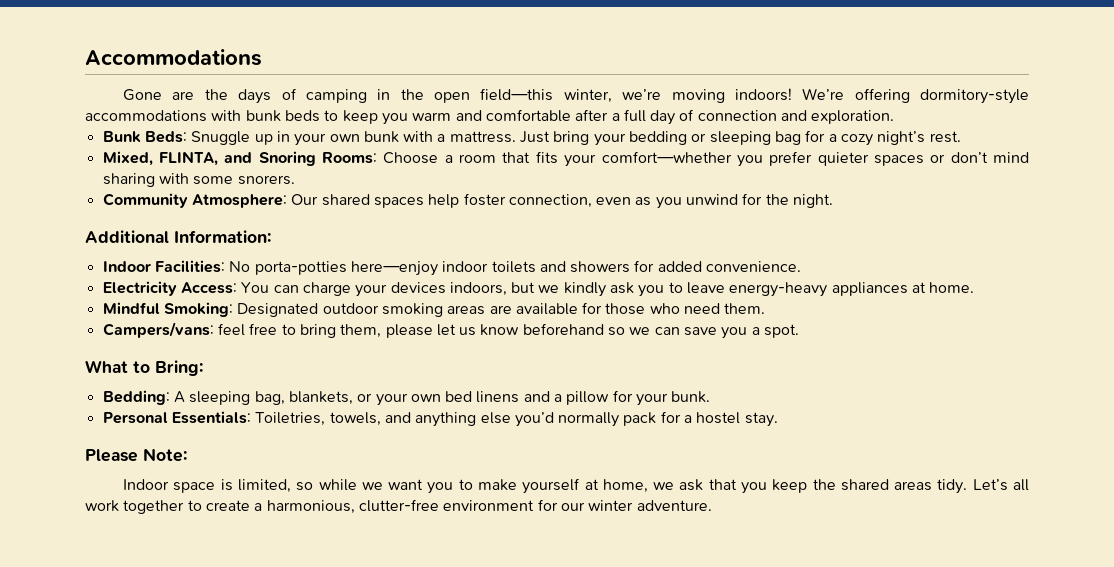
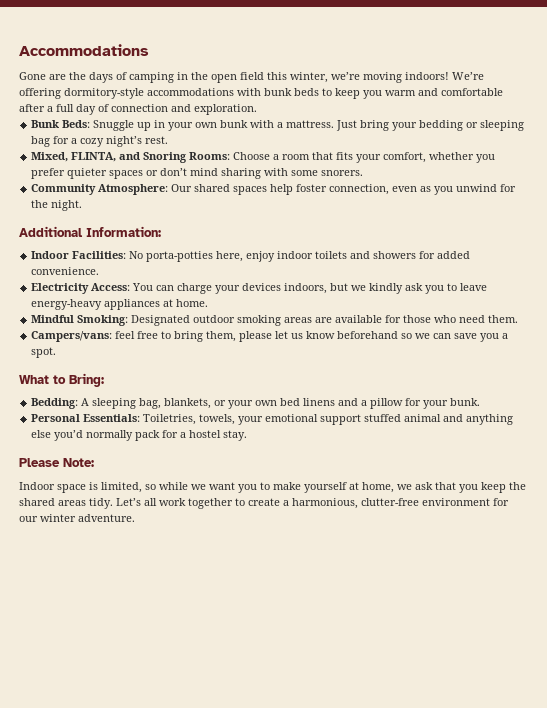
[480,88,554,101] field—this -> [240,72,287,80] field this
[601,151,732,163] comfort—whether -> [383,152,475,163] comfort, whether
[350,261,438,276] here—enjoy -> [216,251,276,262] here, enjoy
(381, 419) none -> [238,414,442,425] your emotional support stuffed animal

